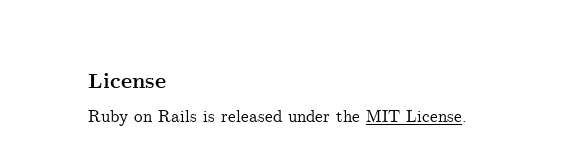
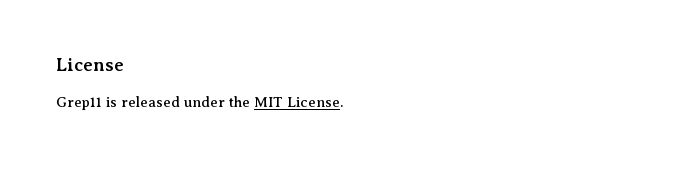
[88,110,197,126] Ruby on Rails -> [56,97,102,110] Grep11

